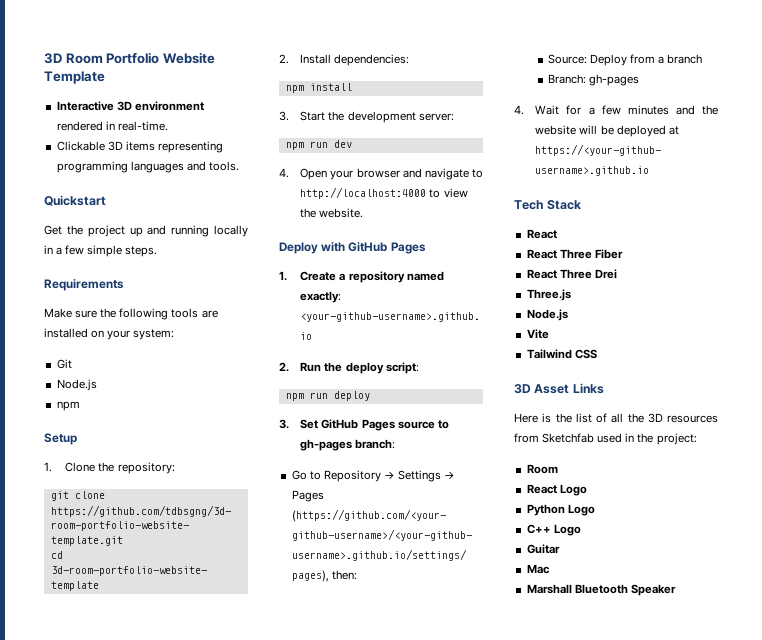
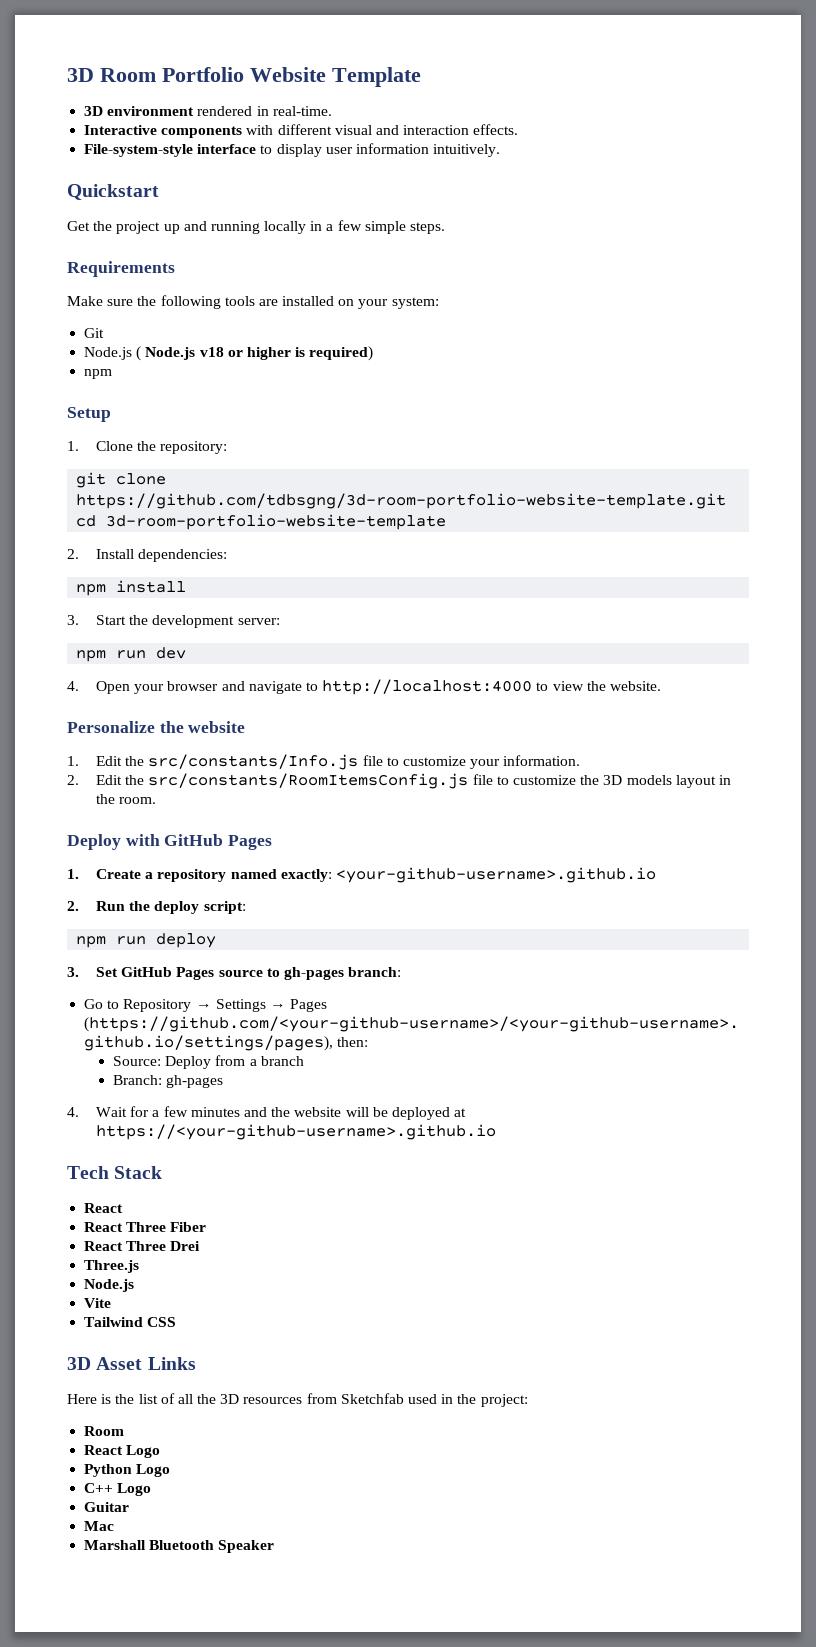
[56,101,114,111] Interactive -> (421, 77) none
[56,141,223,153] [56,161,239,173] Clickable 3D items representing programming languages and tools. -> [84,124,519,138] [84,143,501,157] Interactive components with different visual and interaction effects. // File-system-style interface to display user information intuitively.
(97, 385) none -> [136,346,374,361] ( Node.js v18 or higher is required)
(364, 213) none -> [67,721,246,733] [67,754,581,770] [67,773,731,789] [96,794,157,804] // Personalize the website // 1. Edit the src/constants/Info.js file to customize your information. // 2. Edit the src/constants/RoomItemsConfig.js file to customize the 3D models layout in the room.

